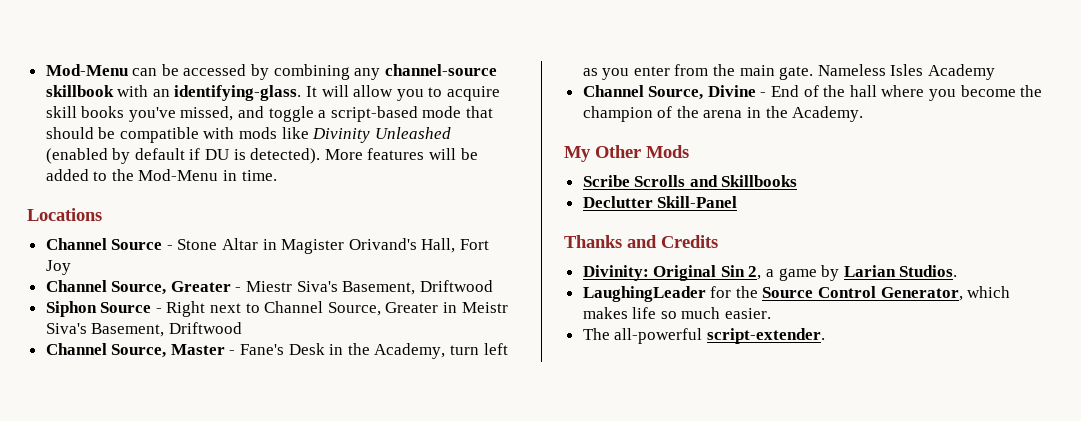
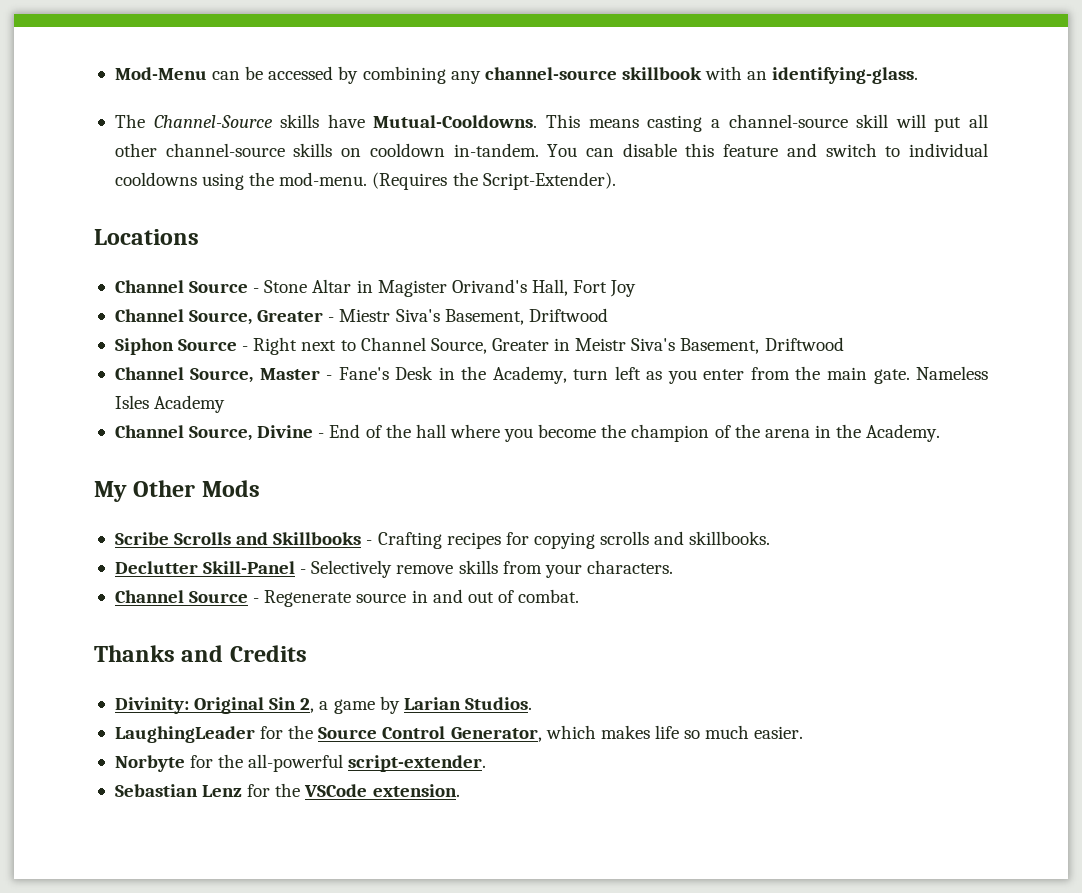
[306,85,501,101] [45,106,494,122] [45,127,451,143] [45,148,478,164] [45,169,277,181] It will allow you to acquire skill books you've missed, and toggle a script-based mode that should be compatible with mods like Divinity Unleashed (enabled by default if DU is detected). More features will be added to the Mod-Menu in time. -> [114,114,989,132] [114,143,988,157] [114,172,616,190] // The Channel-Source skills have Mutual-Cooldowns. This means casting a channel-source skill will put all other channel-source skills on cooldown in-tandem. You can disable this feature and switch to individual cooldowns using the mod-menu. (Requires the Script-Extender).
[582,196,738,208] // Declutter Skill-Panel -> [366,531,771,549] [114,560,673,578] [114,589,580,607] - Crafting recipes for copying scrolls and skillbooks. // Declutter Skill-Panel - Selectively remove skills from your characters. // Channel Source - Regenerate source in and out of combat.
[582,328,610,340] The -> [114,754,244,772] Norbyte for the
(825, 336) none -> [114,783,460,797] // Sebastian Lenz for the VSCode extension.

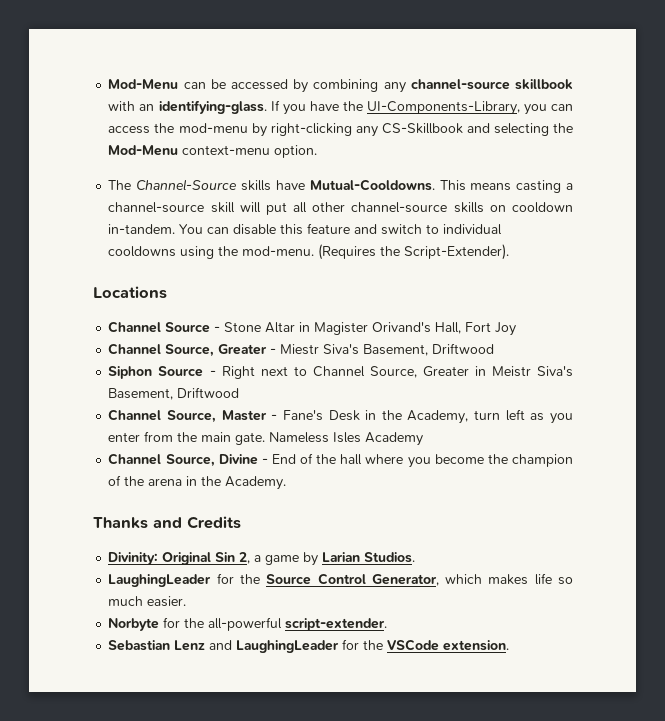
(919, 75) none -> [270,100,573,115] [108,123,573,137] [108,145,318,158] If you have the UI-Components-Library, you can access the mod-menu by right-clicking any CS-Skillbook and selecting the Mod-Menu context-menu option.
[94,480,260,502] [114,531,771,549] [114,560,673,578] [114,589,580,607] // My Other Mods // Scribe Scrolls and Skillbooks - Crafting recipes for copying scrolls and skillbooks. // Declutter Skill-Panel - Selectively remove skills from your characters. // Channel Source - Regenerate source in and out of combat. -> (287, 483) none
(243, 791) none -> [209,640,340,653] and LaughingLeader

